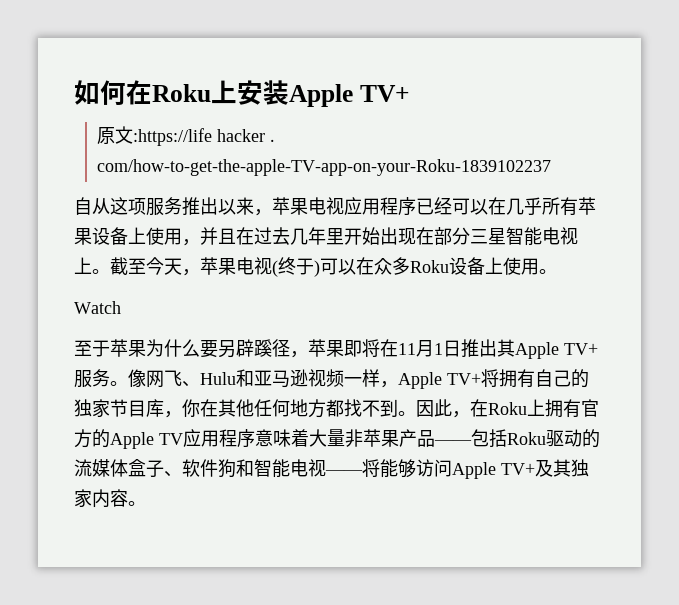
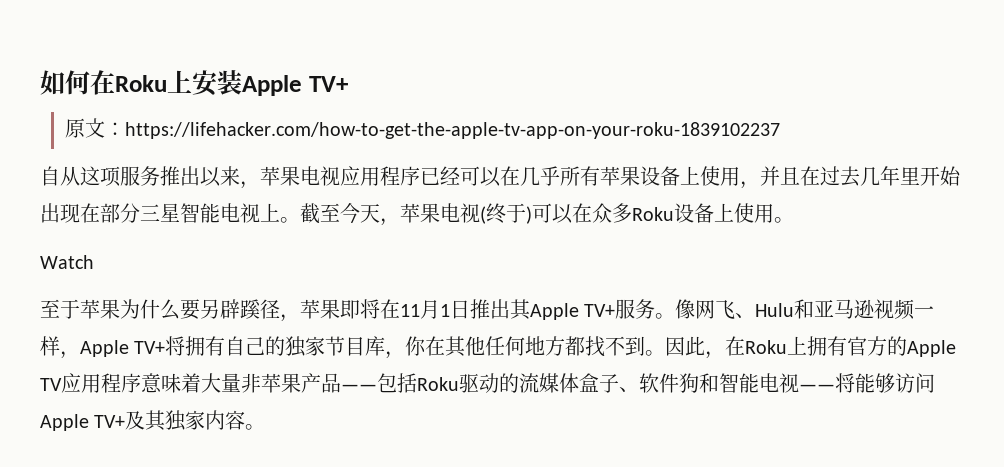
[133,128,276,146] [97,159,552,176] :https://life hacker . com/how-to-get-the-apple-TV-app-on-your-Roku-1839102237 -> [104,122,780,139] ：https://lifehacker.com/how-to-get-the-apple-tv-app-on-your-roku-1839102237

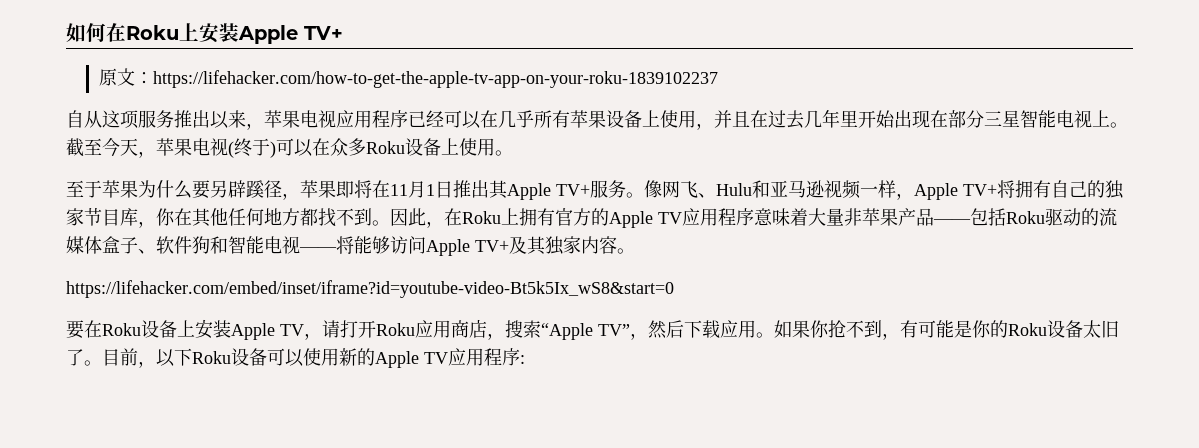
[40,255,94,269] // Watch -> (513, 153) none
(266, 427) none -> [66,280,674,298] [66,319,1119,340] [66,348,525,368] // https://lifehacker.com/embed/inset/iframe?id=youtube-video-Bt5k5Ix_wS8&start=0 // 要在Roku设备上安装Apple TV，请打开Roku应用商店，搜索“Apple TV”，然后下载应用。如果你抢不到，有可能是你的Roku设备太旧了。目前，以下Roku设备可以使用新的Apple TV应用程序:

